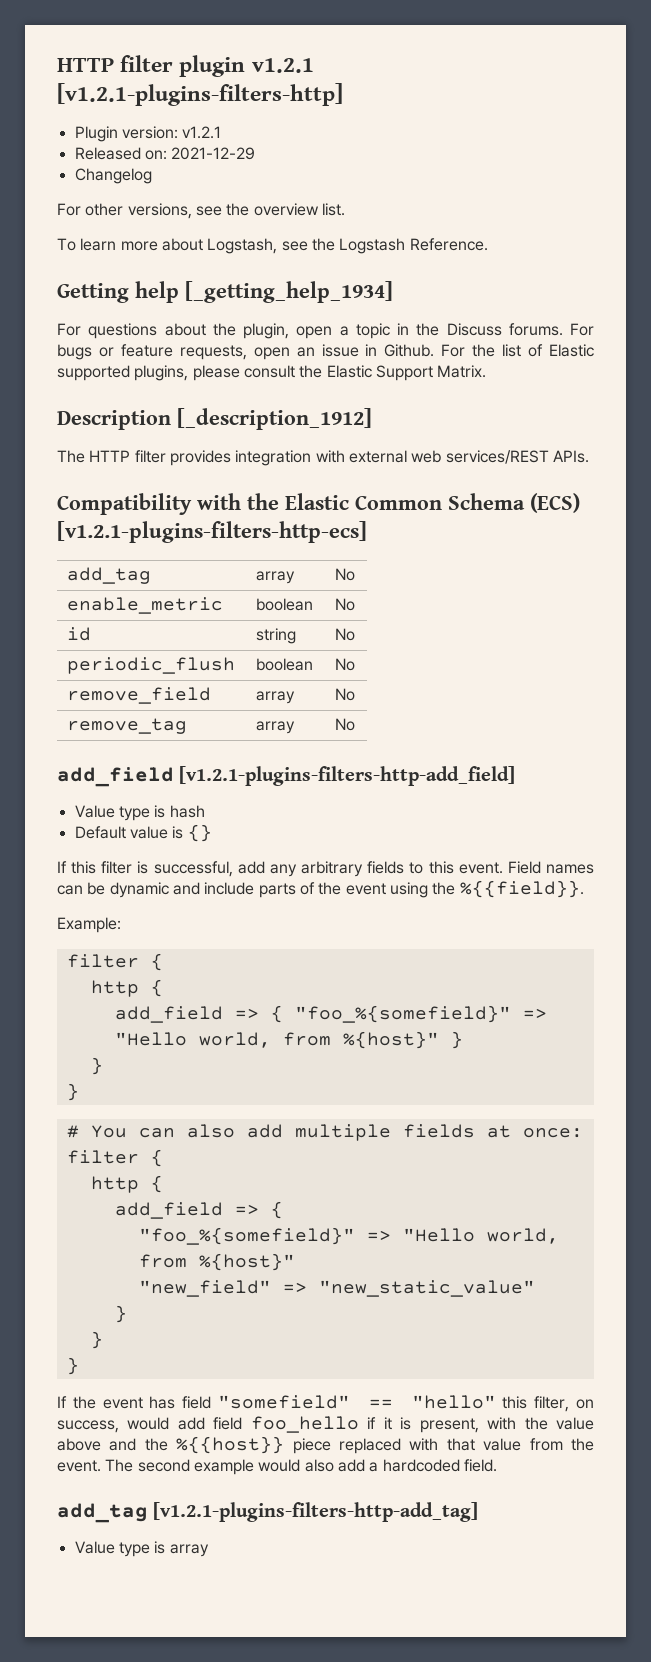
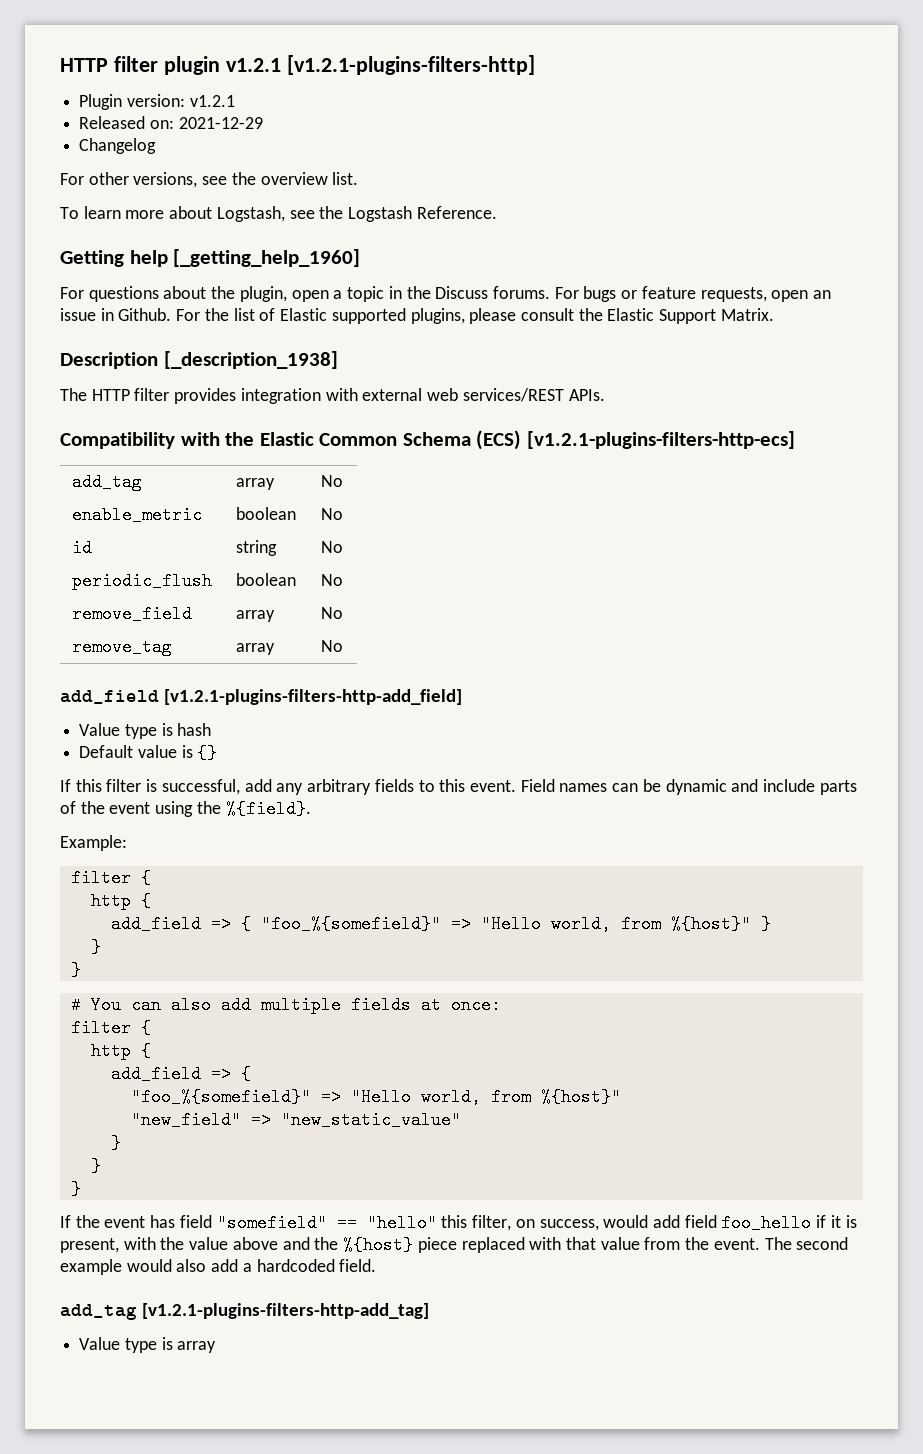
[185,281,393,303] [_getting_help_1934] -> [173,249,361,267] [_getting_help_1960]
[177,408,372,430] [_description_1912] -> [163,351,338,369] [_description_1938]
[459,880,584,898] %{{field}}. -> [225,800,311,818] %{field}.
[176,1436,285,1454] %{{host}} -> [343,1236,414,1254] %{host}

